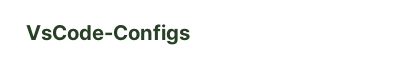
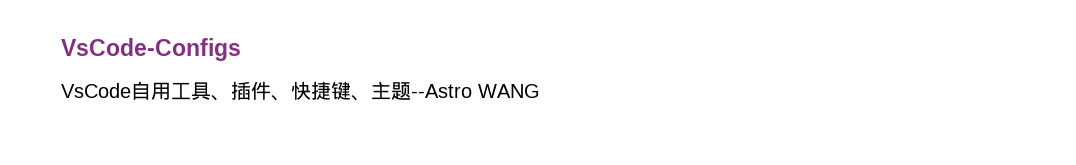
(190, 34) none -> [61,81,540,101] // VsCode自用工具、插件、快捷键、主题--Astro WANG

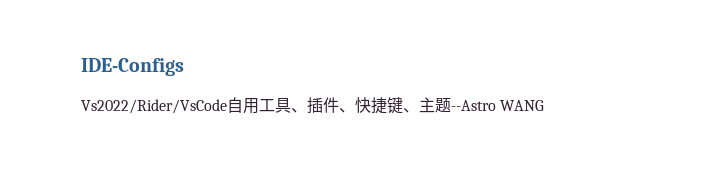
[61,38,241,61] [61,83,131,98] VsCode-Configs // VsCode -> [81,58,184,76] [81,99,227,114] IDE-Configs // Vs2022/Rider/VsCode

